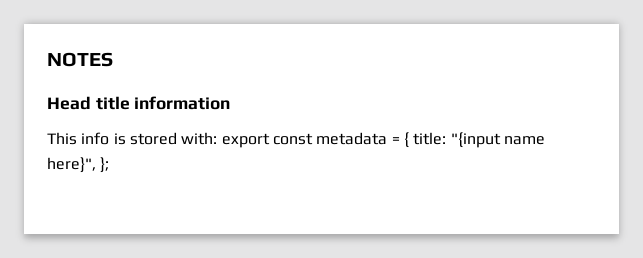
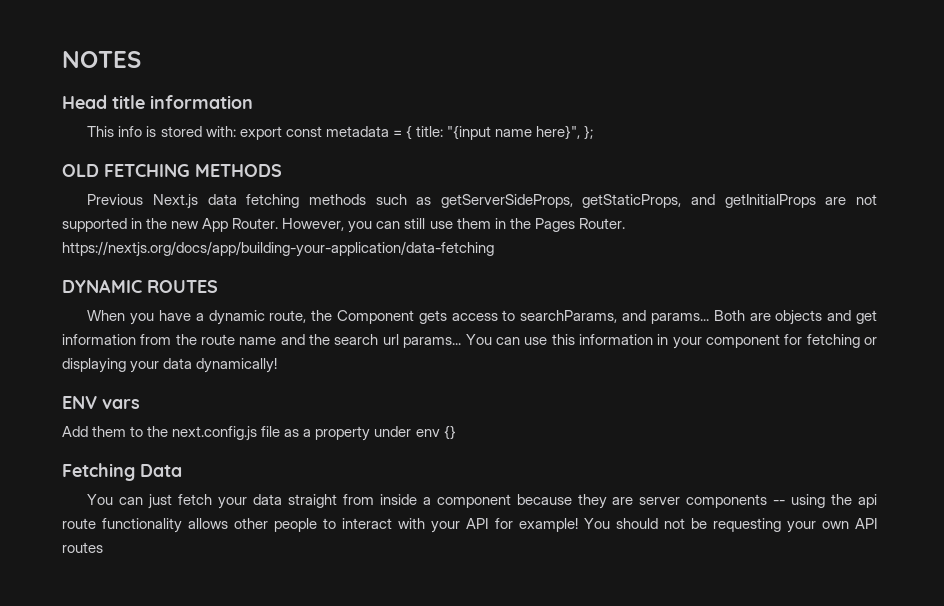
(110, 165) none -> [62,164,282,177] [87,194,878,209] [62,218,625,233] [62,241,494,257] [62,279,218,293] [87,310,878,325] [62,334,878,349] [62,358,278,373] [62,396,140,409] [62,425,456,441] [62,463,182,481] [87,494,877,509] [62,518,878,533] [62,542,103,553] // OLD FETCHING METHODS // Previous Next.js data fetching methods such as getServerSideProps, getStaticProps, and getInitialProps are not supported in the new App Router. However, you can still use them in the Pages Router. https://nextjs.org/docs/app/building-your-application/data-fetching // DYNAMIC ROUTES // When you have a dynamic route, the Component gets access to searchParams, and params... Both are objects and get information from the route name and the search url params... You can use this information in your component for fetching or displaying your data dynamically! // ENV vars // Add them to the next.config.js file as a property under env {} // Fetching Data // You can just fetch your data straight from inside a component because they are server components -- using the api route functionality allows other people to interact with your API for example! You should not be requesting your own API routes

